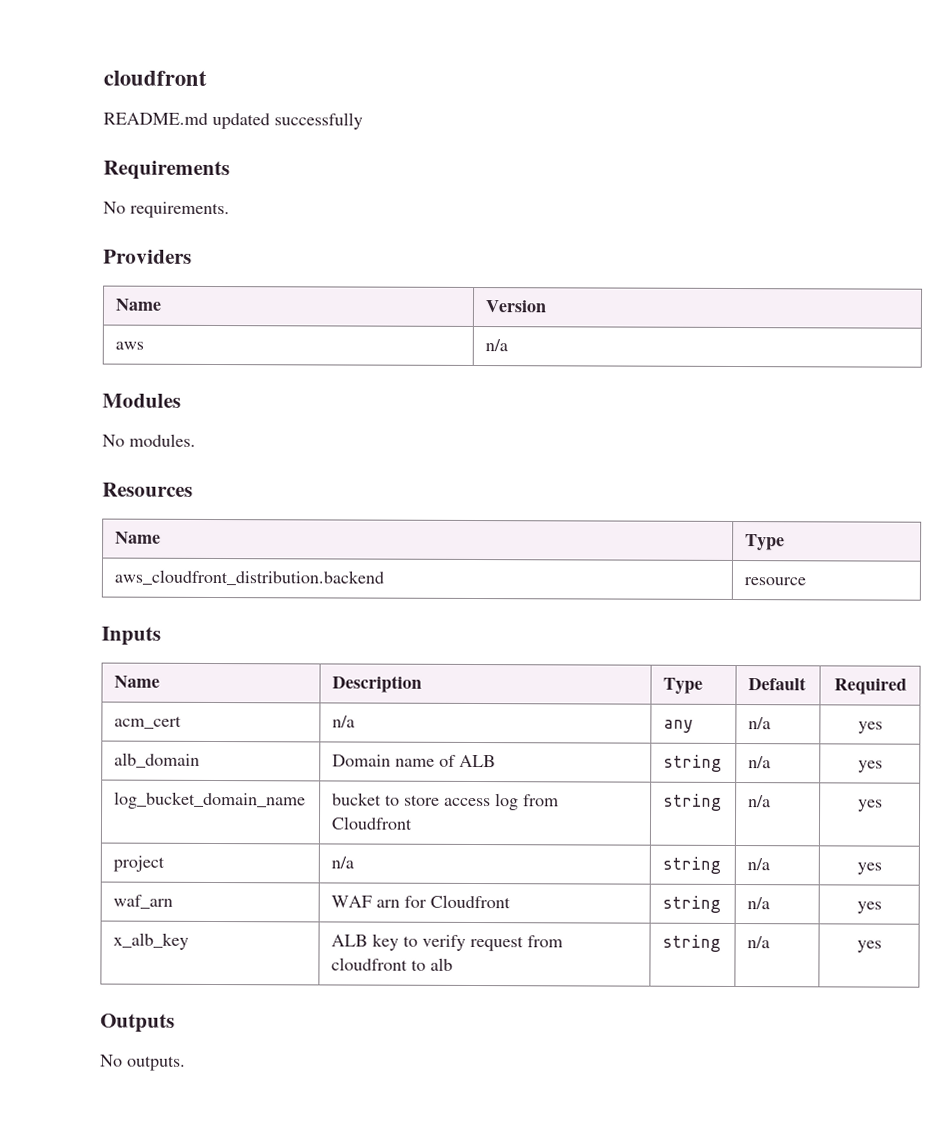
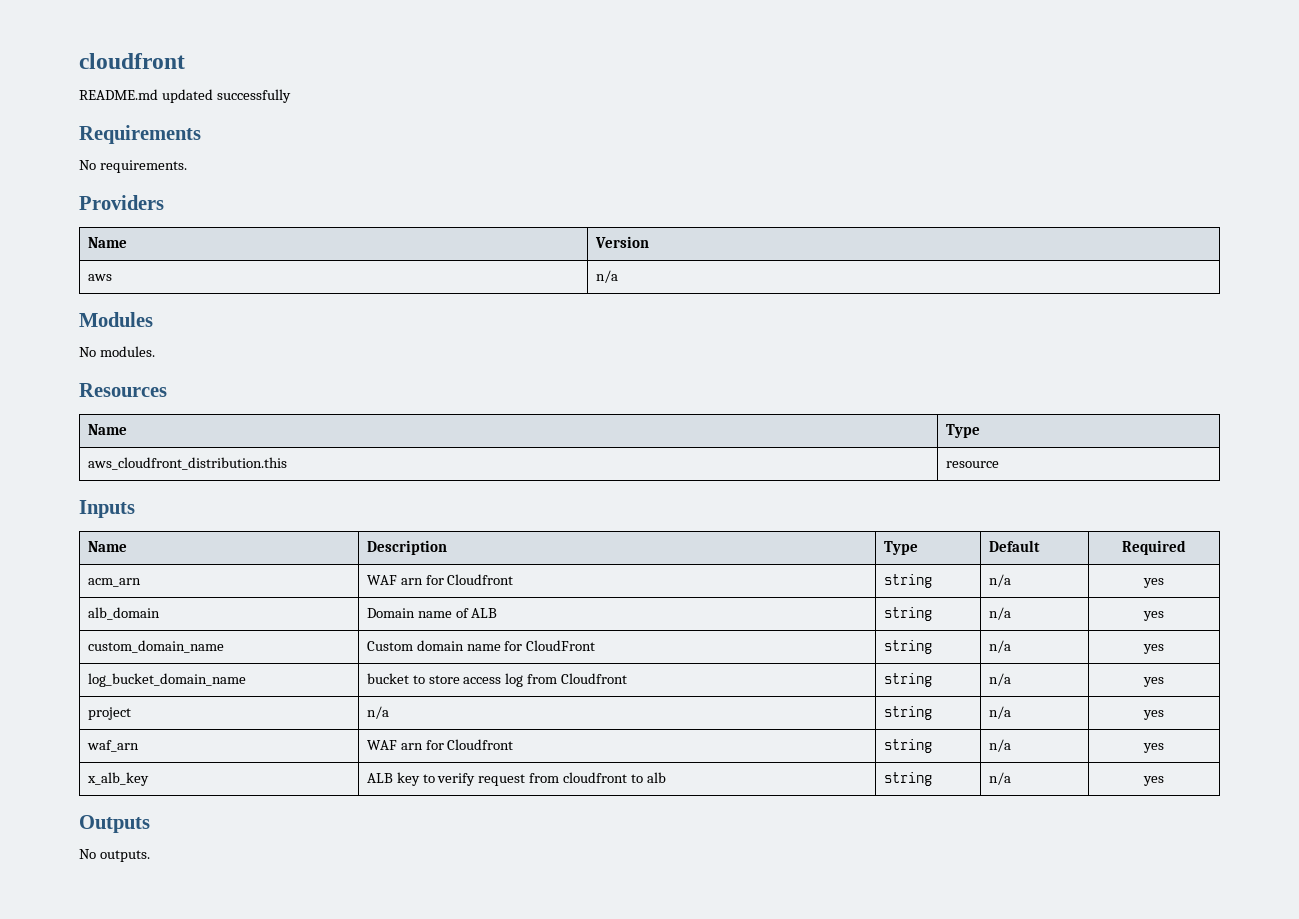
[114,569,385,586] aws_cloudfront_distribution.backend -> [87,457,287,470] aws_cloudfront_distribution.this
[114,715,183,729] [332,715,356,728] [663,719,695,733] acm_cert | n/a | any -> [87,578,141,587] [366,574,514,585] [883,574,932,588] acm_arn | WAF arn for Cloudfront | string
(883, 766) none -> [87,640,224,653] [366,640,596,651] [883,640,932,654] [988,640,1011,653] [1143,644,1164,654] // custom_domain_name | Custom domain name for CloudFront | string | n/a | yes

